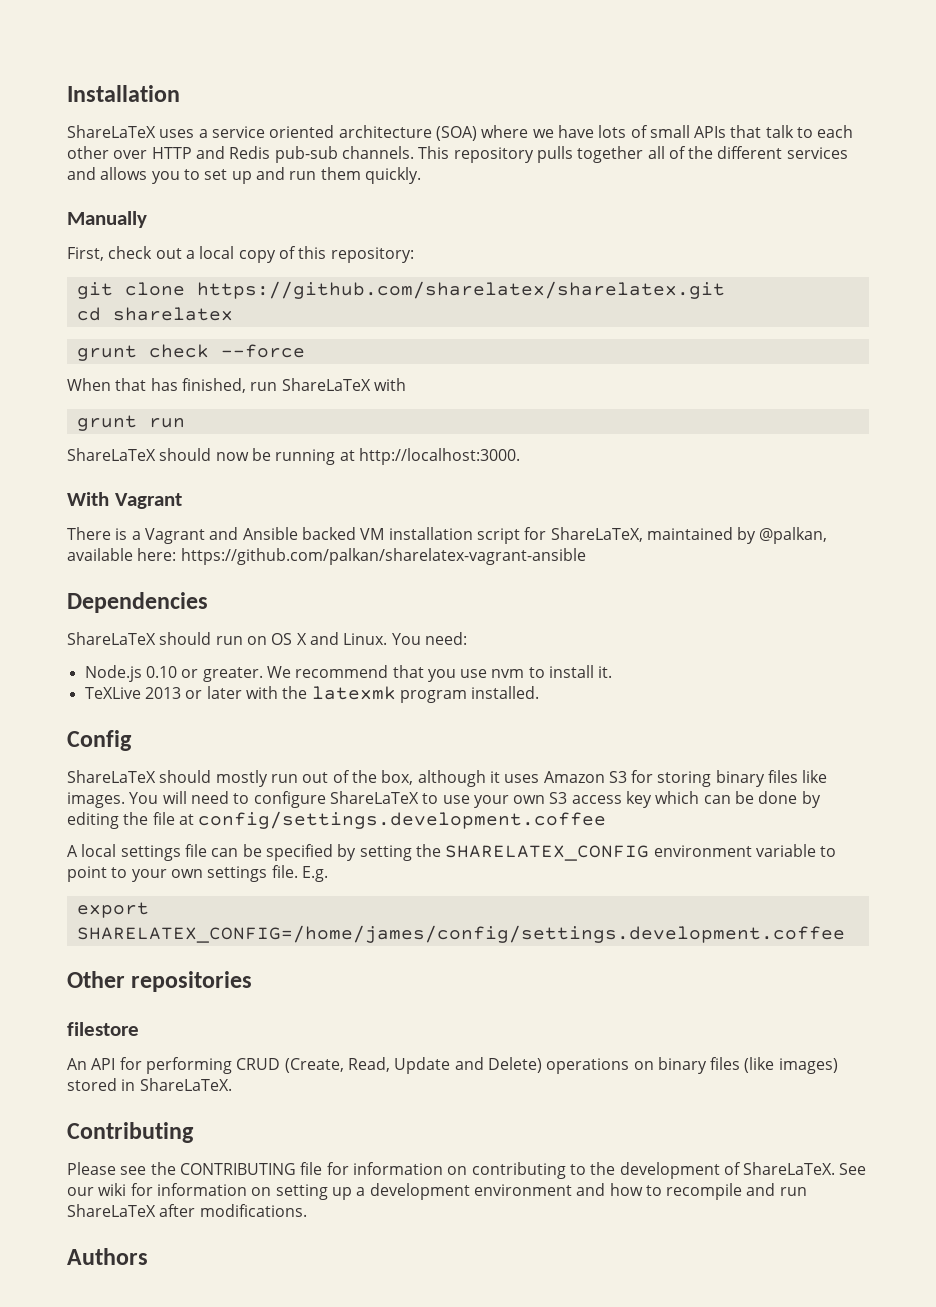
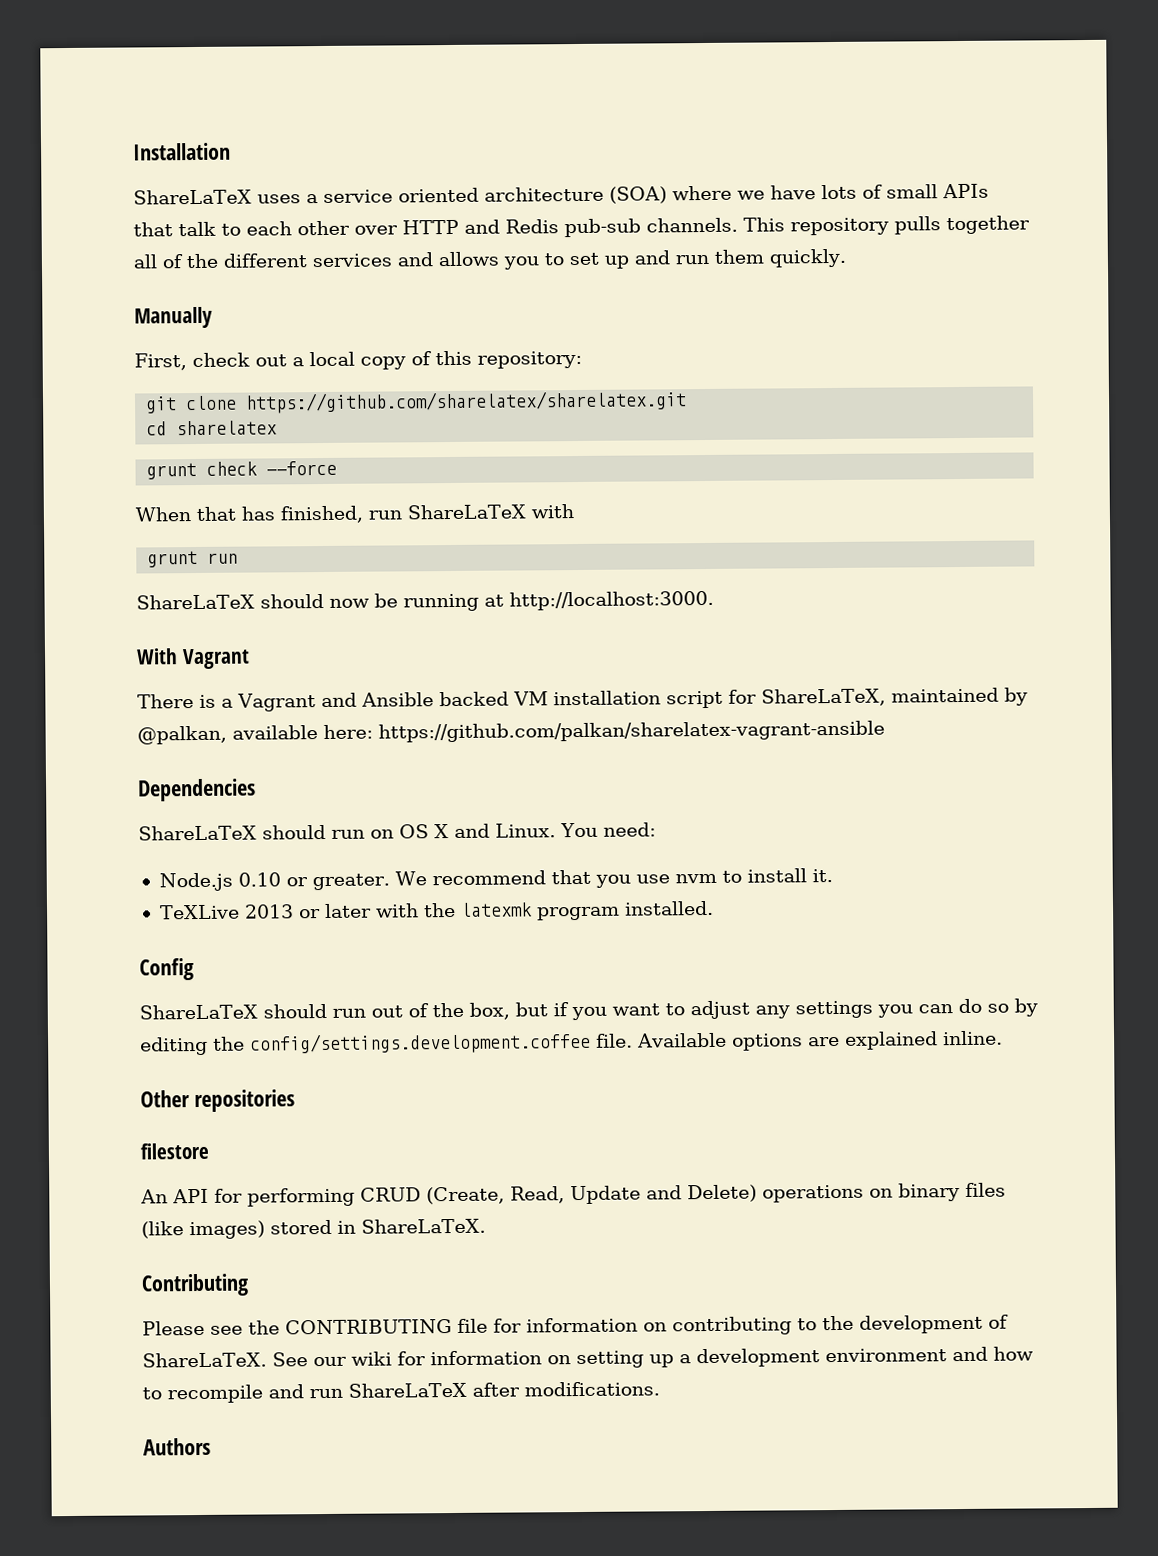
[215,770,268,787] mostly -> (327, 1011) none
[417,770,828,787] [67,791,798,808] although it uses Amazon S3 for storing binary files like images. You will need to configure ShareLaTeX to use your own S3 access key which can be done -> [514,998,1009,1021] but if you want to adjust any settings you can do so
[152,812,194,825] file at -> (245, 1043) none
[67,844,837,861] [67,865,328,882] [76,902,149,918] [76,925,845,943] // A local settings file can be specified by setting the SHARELATEX_CONFIG environment variable to point to your own settings file. E.g. // export SHARELATEX_CONFIG=/home/james/config/settings.development.coffee -> [596,1030,1003,1051] file. Available options are explained inline.

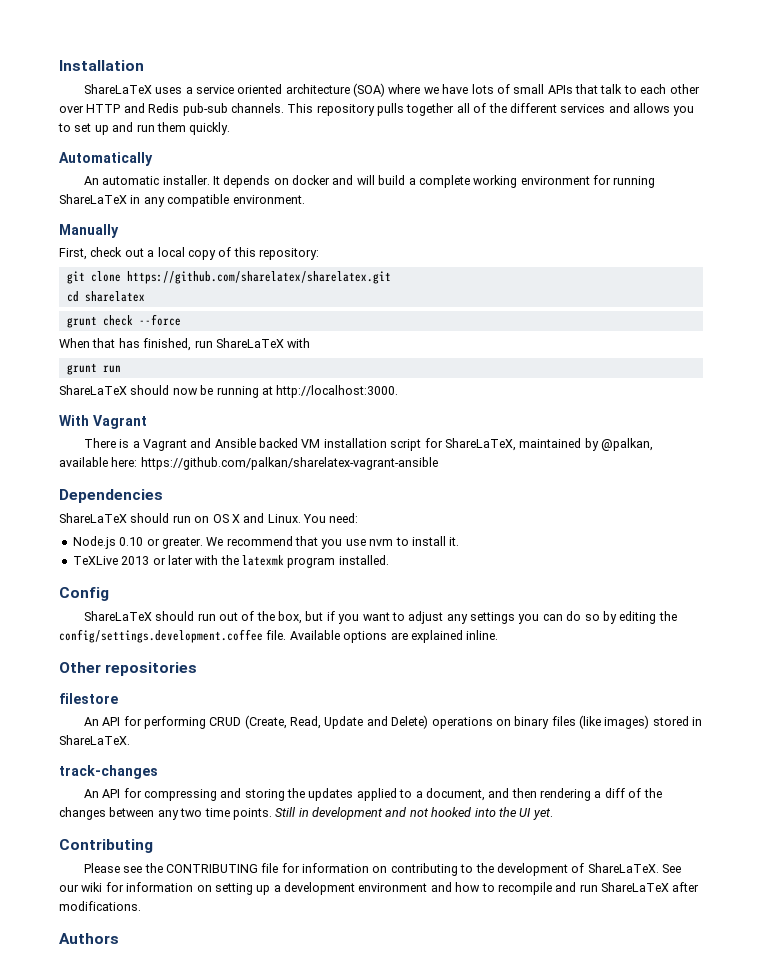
(846, 258) none -> [59,152,153,166] [83,175,656,188] [59,194,305,207] // Automatically // An automatic installer. It depends on docker and will build a complete working environment for running ShareLaTeX in any compatible environment.
(486, 1226) none -> [59,765,158,779] [83,788,662,801] [59,807,553,820] // track-changes // An API for compressing and storing the updates applied to a document, and then rendering a diff of the changes between any two time points. Still in development and not hooked into the UI yet.

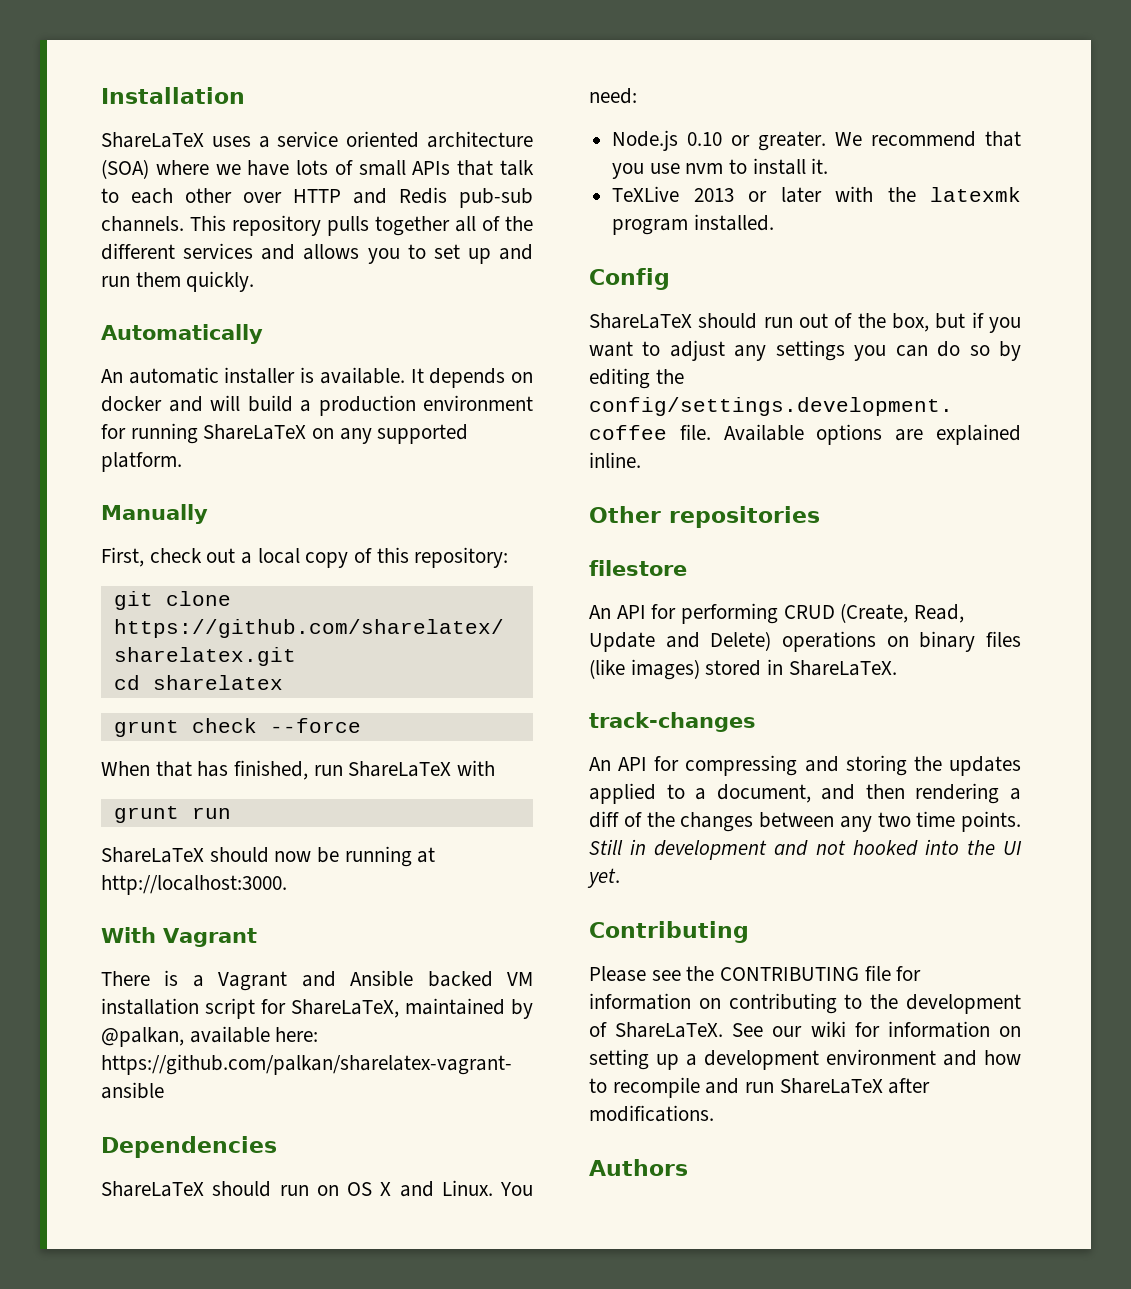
[162,175,210,185] installer. -> [224,367,405,384] installer is available.
[418,175,518,188] complete working -> [318,395,416,416] production
[130,194,305,207] in any compatible environment. -> [312,424,469,444] [101,452,182,472] on any supported platform.

